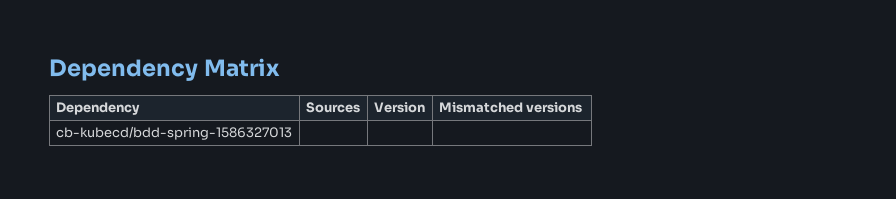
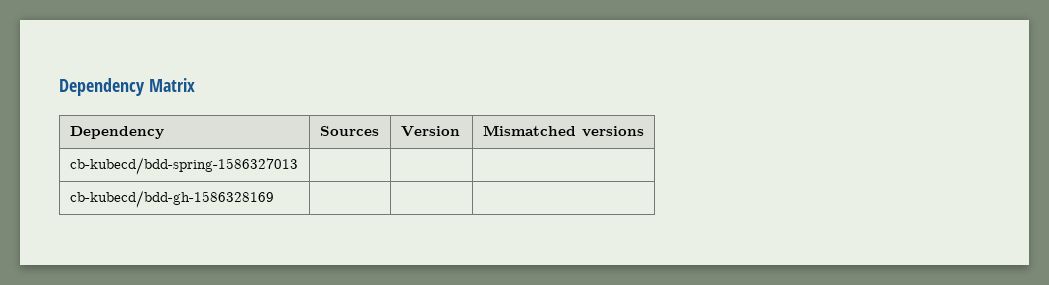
(292, 133) none -> [69,190,274,208] // cb-kubecd/bdd-gh-1586328169 | | |

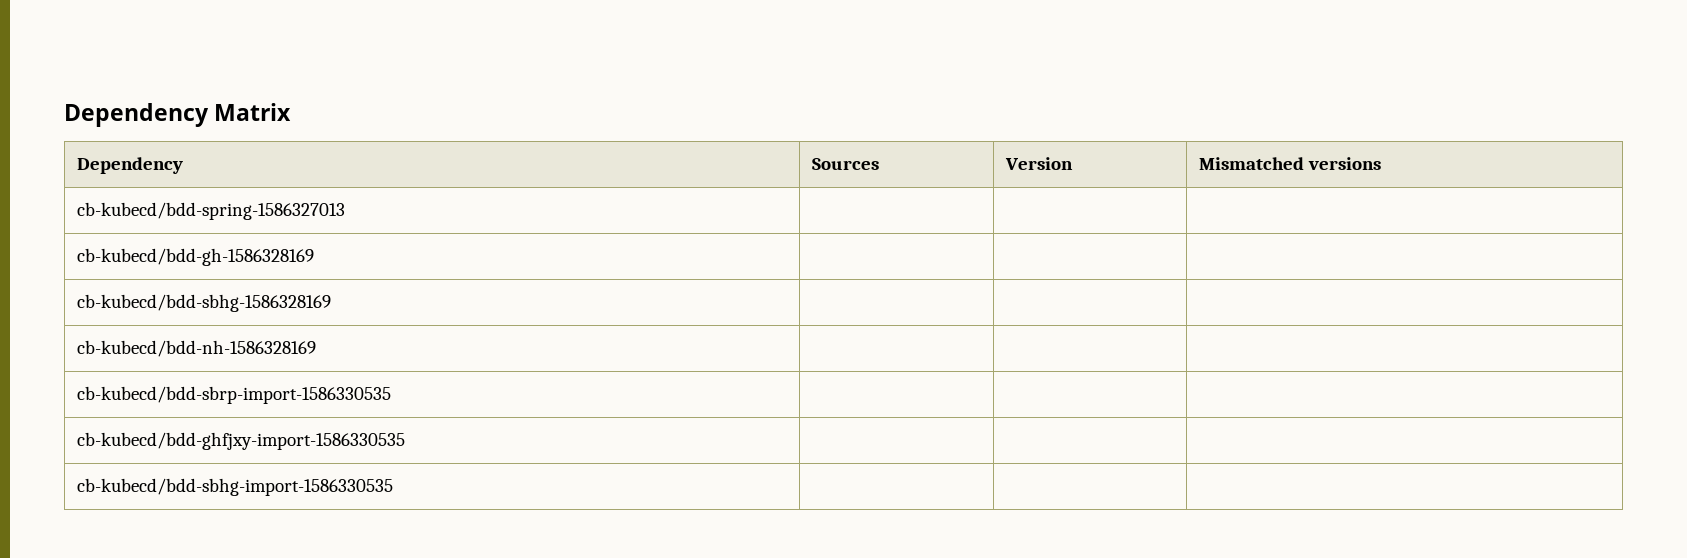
(274, 199) none -> [76,294,331,312] [76,340,316,357] [76,386,391,404] [76,432,405,450] [76,478,393,496] // cb-kubecd/bdd-sbhg-1586328169 | | | // cb-kubecd/bdd-nh-1586328169 | | | // cb-kubecd/bdd-sbrp-import-1586330535 | | | // cb-kubecd/bdd-ghfjxy-import-1586330535 | | | // cb-kubecd/bdd-sbhg-import-1586330535 | | |

